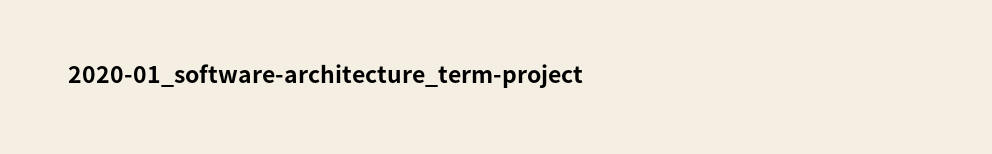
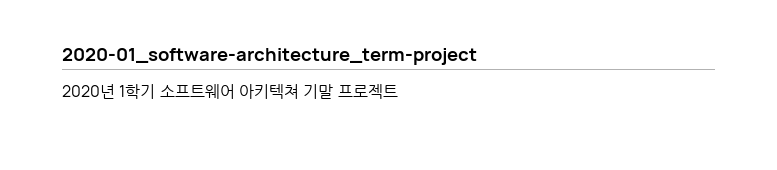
(583, 76) none -> [62,84,398,99] // 2020년 1학기 소프트웨어 아키텍쳐 기말 프로젝트

